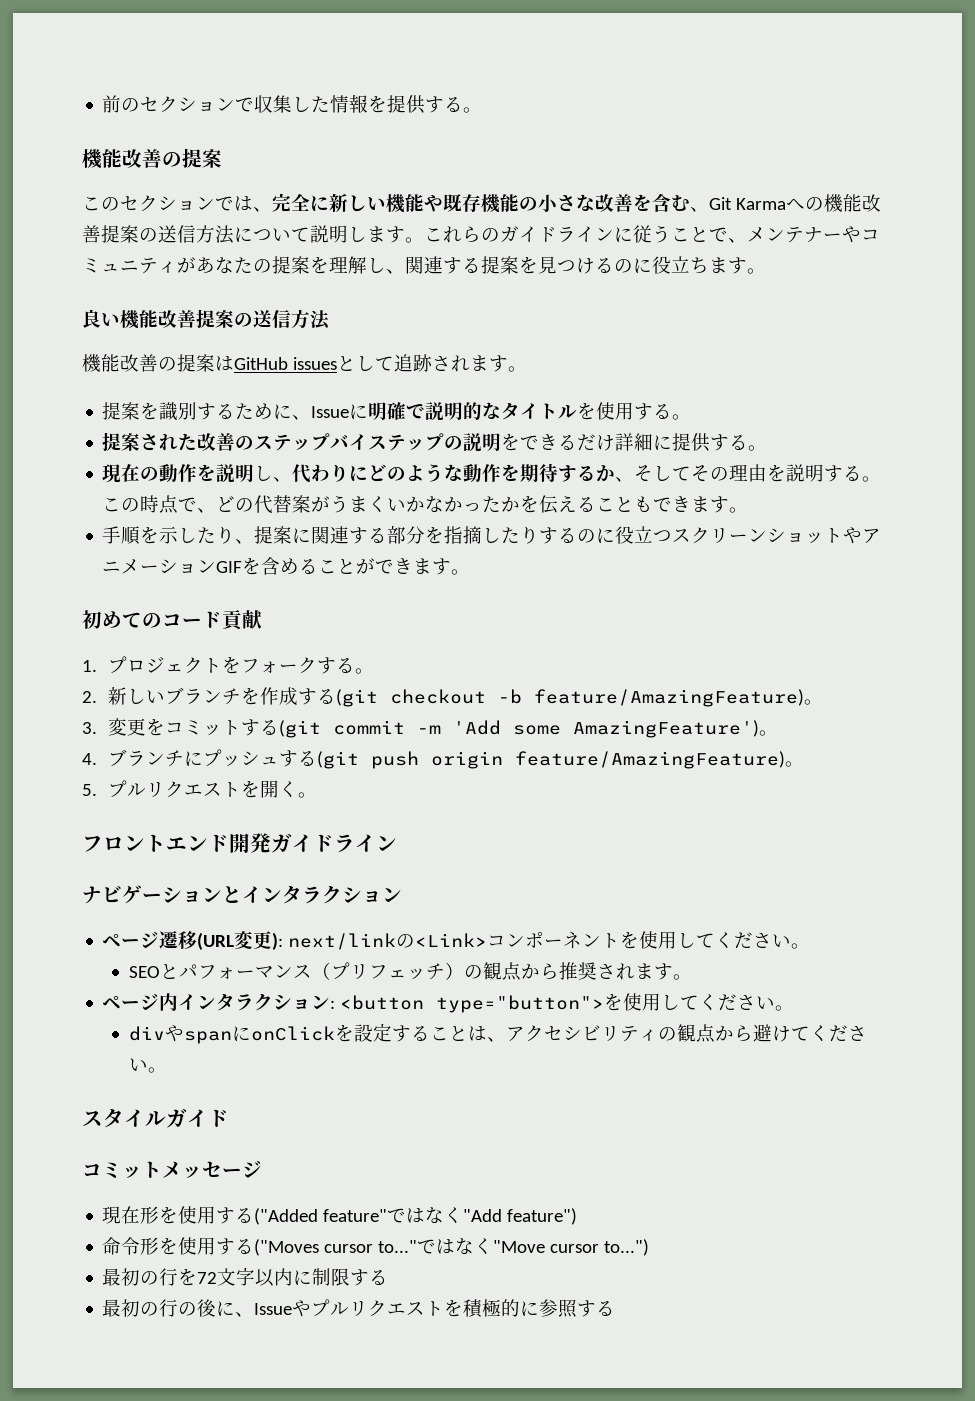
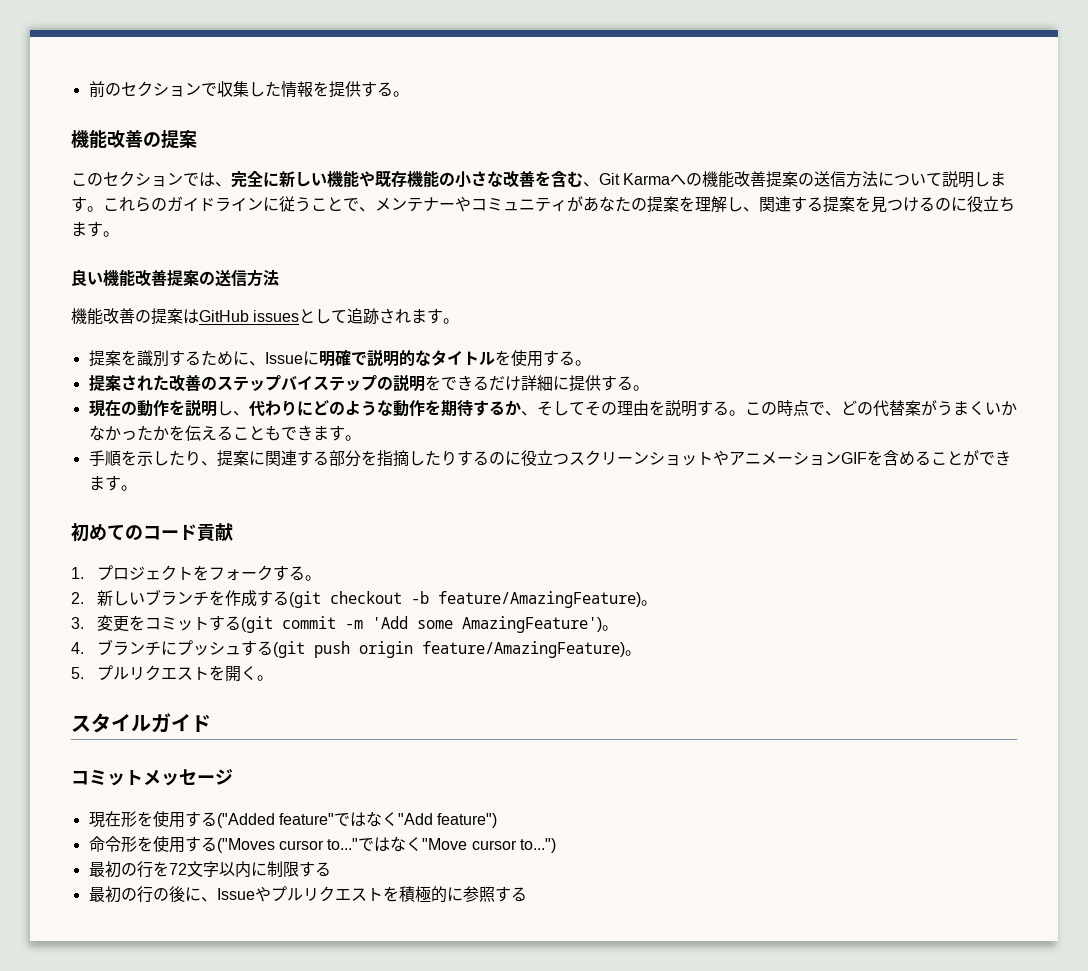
[82,833,397,853] [82,885,402,904] [102,931,811,950] [128,962,692,981] [102,993,795,1013] [128,1023,867,1044] [128,1058,167,1073] // フロントエンド開発ガイドライン // ナビゲーションとインタラクション // ページ遷移(URL変更): next/linkの<Link>コンポーネントを使用してください。 // SEOとパフォーマンス（プリフェッチ）の観点から推奨されます。 // ページ内インタラクション: <button type="button">を使用してください。 // divやspanにonClickを設定することは、アクセシビリティの観点から避けてください。 -> (273, 678) none

